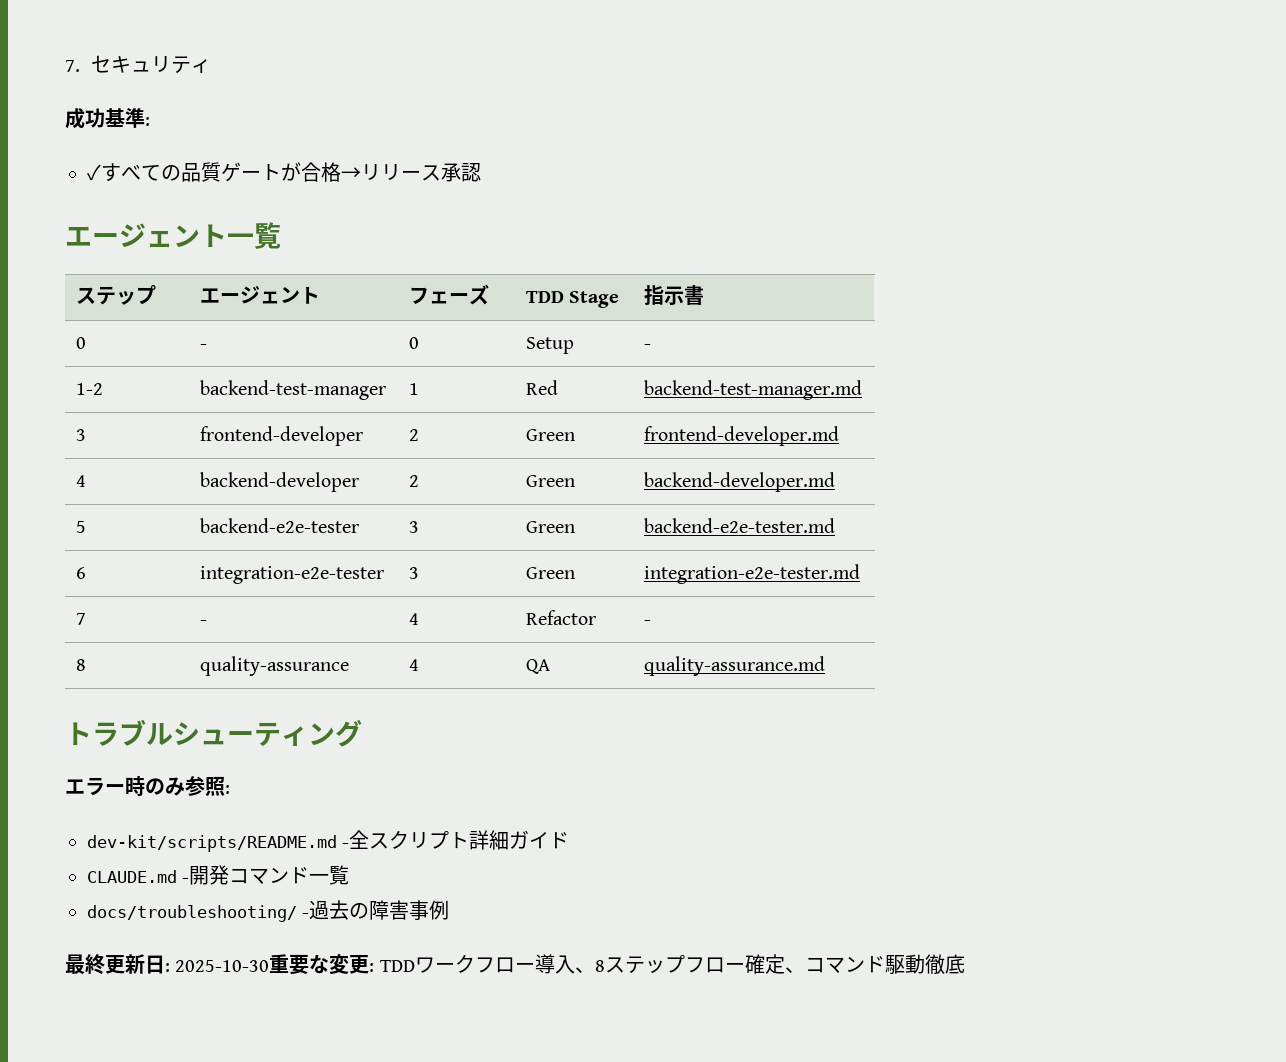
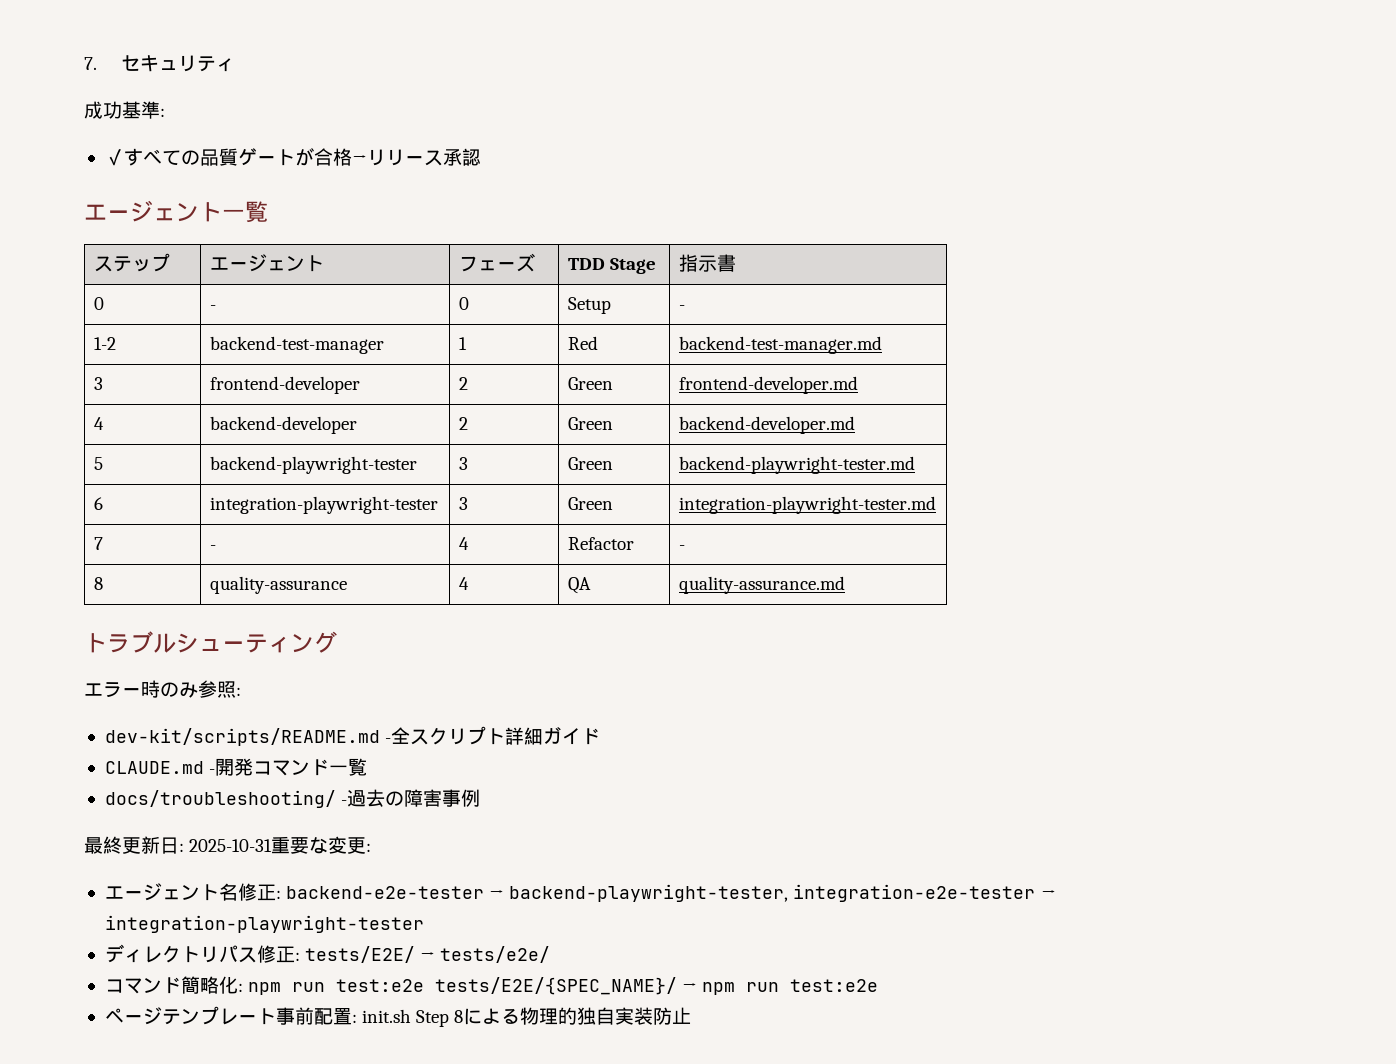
[200,518,360,533] [409,521,420,533] [526,521,576,533] [644,518,836,533] backend-e2e-tester | 3 | Green | backend-e2e-tester.md -> [209,456,417,474] [458,457,468,470] [567,457,613,470] [678,456,915,474] backend-playwright-tester | 3 | Green | backend-playwright-tester.md
[200,566,385,584] [409,567,420,579] [526,567,576,579] [644,564,861,584] integration-e2e-tester | 3 | Green | integration-e2e-tester.md -> [209,496,438,514] [458,497,468,510] [567,497,613,510] [678,496,936,514] integration-playwright-tester | 3 | Green | integration-playwright-tester.md
[175,960,270,972] 2025-10-30 -> [189,839,273,852] 2025-10-31
[379,954,965,975] TDDワークフロー導入、8ステップフロー確定、コマンド駆動徹底 -> [104,883,1056,902] [104,915,424,933] [104,944,551,963] [104,976,879,995] [104,1006,692,1027] // エージェント名修正: backend-e2e-tester → backend-playwright-tester, integration-e2e-tester → integration-playwright-tester // ディレクトリパス修正: tests/E2E/ → tests/e2e/ // コマンド簡略化: npm run test:e2e tests/E2E/{SPEC_NAME}/ → npm run test:e2e // ページテンプレート事前配置: init.sh Step 8による物理的独自実装防止

